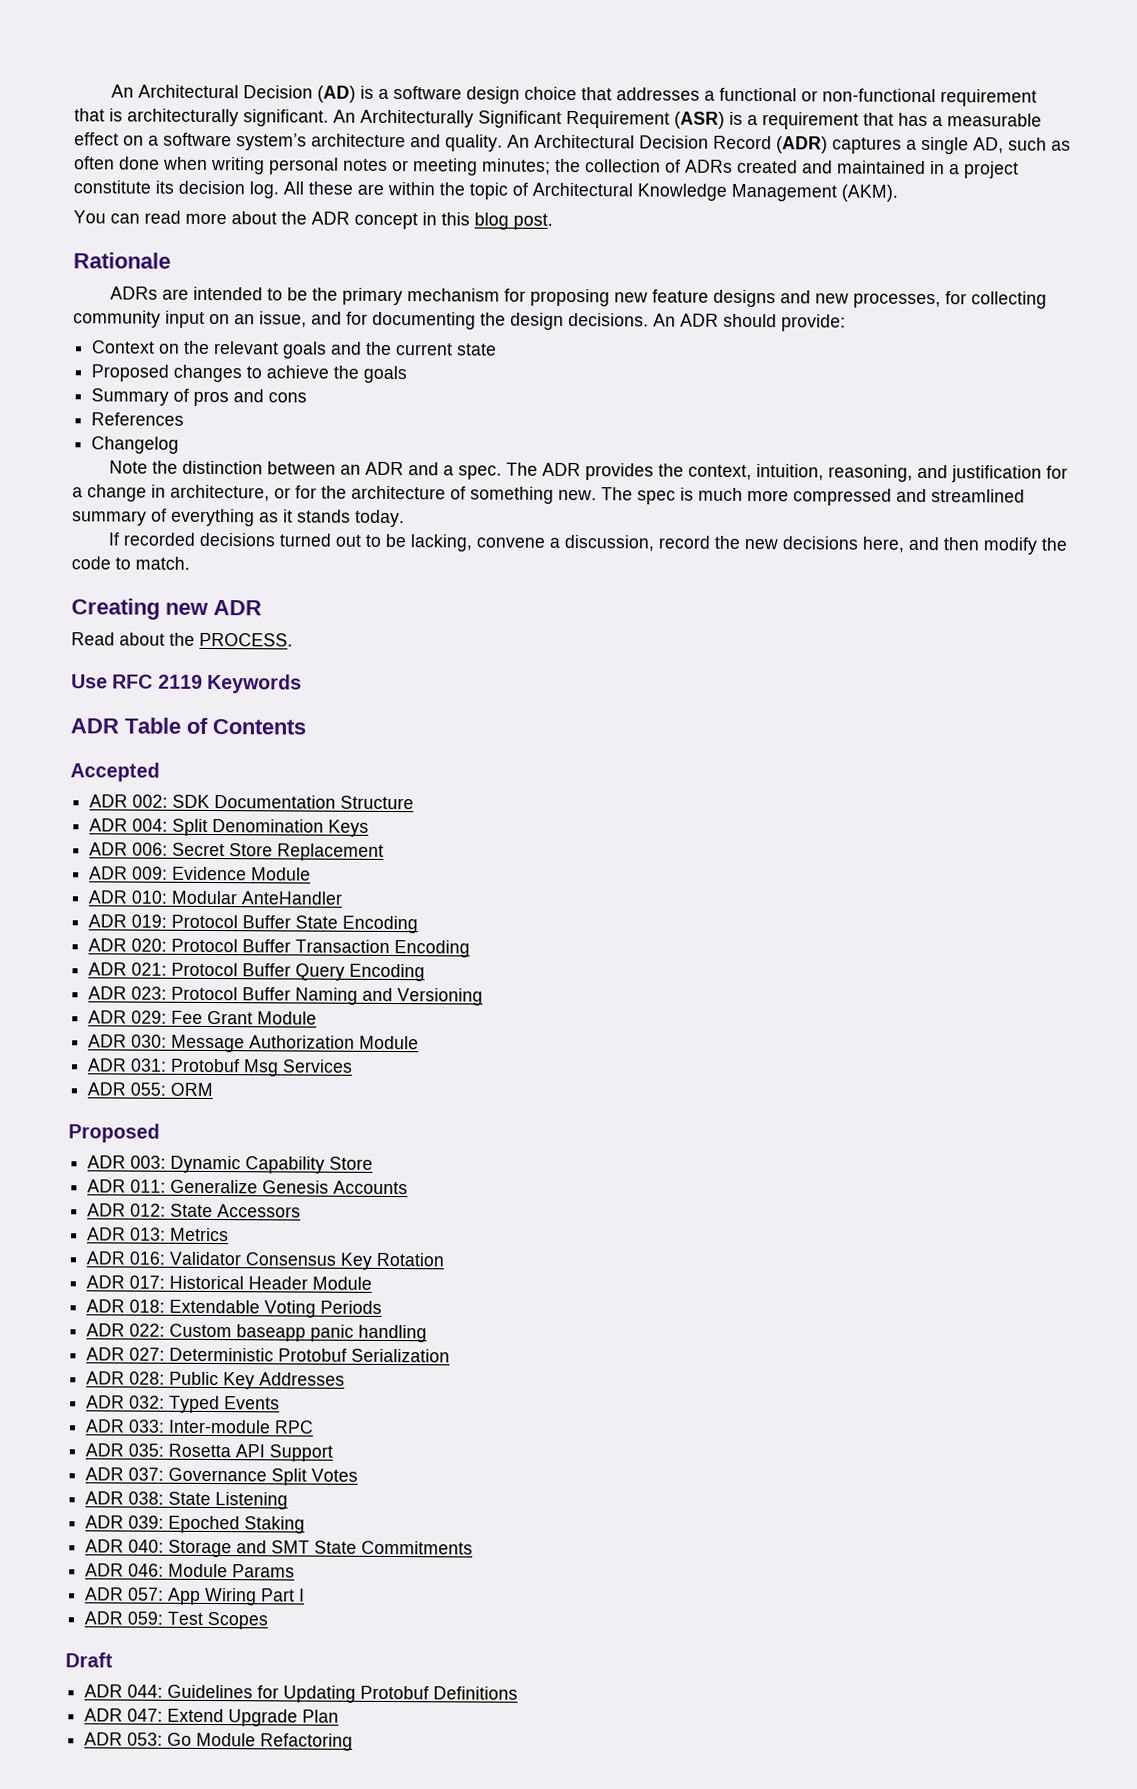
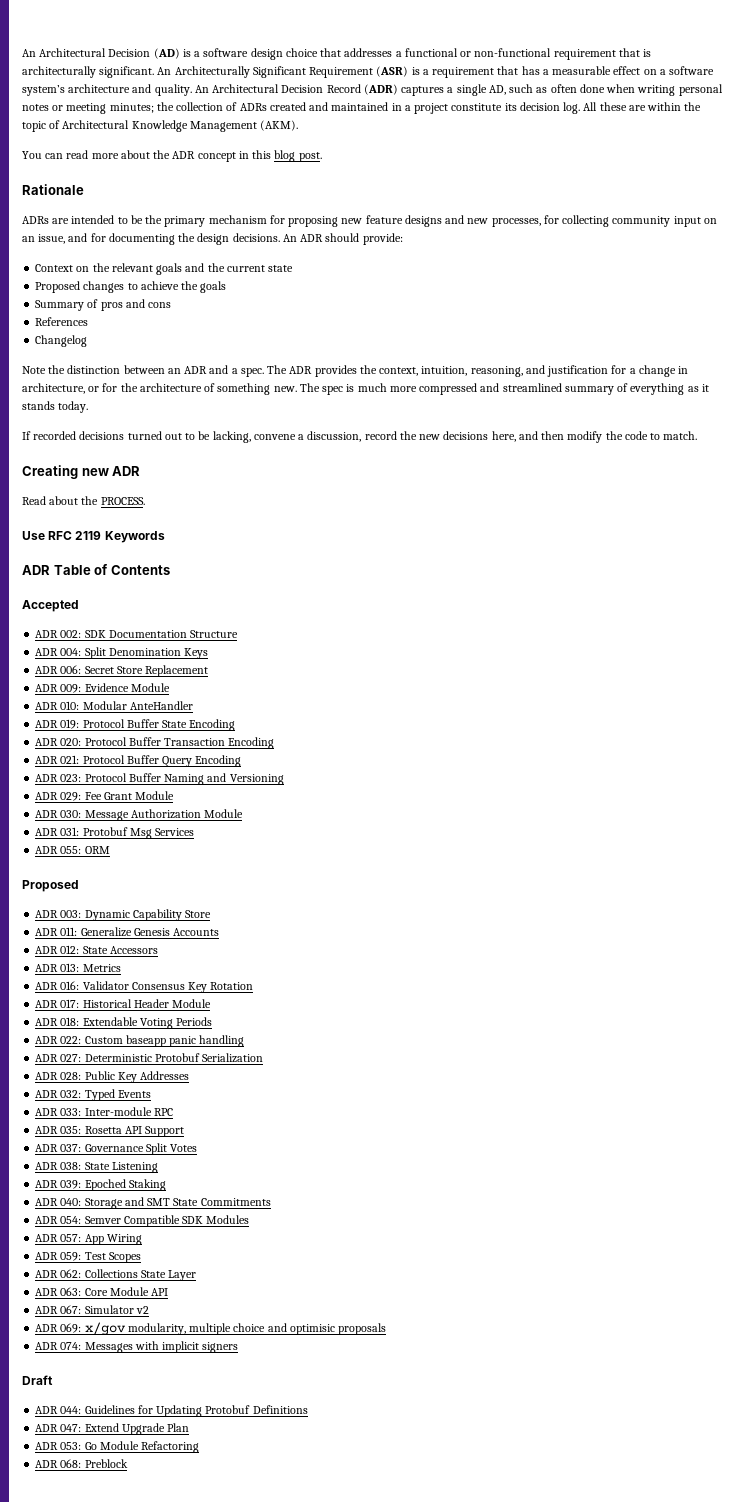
[128,1563,296,1578] 046: Module Params -> [60,1215,250,1227] 054: Semver Compatible SDK Modules
[261,1588,306,1602] Part I -> (142, 1239) none
(269, 1620) none -> [35,1269,197,1281] [35,1287,169,1296] [35,1305,149,1314] [35,1322,387,1335] [35,1341,239,1353] // ADR 062: Collections State Layer // ADR 063: Core Module API // ADR 067: Simulator v2 // ADR 069: x/gov modularity, multiple choice and optimisic proposals // ADR 074: Messages with implicit signers
(354, 1742) none -> [35,1459,128,1468] // ADR 068: Preblock

